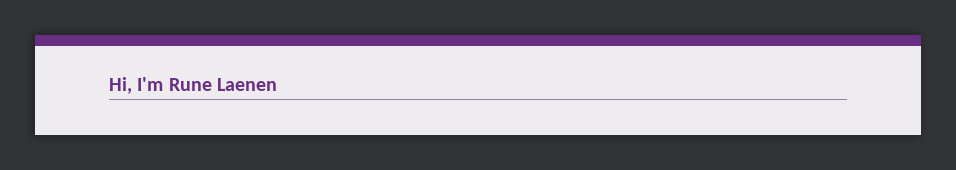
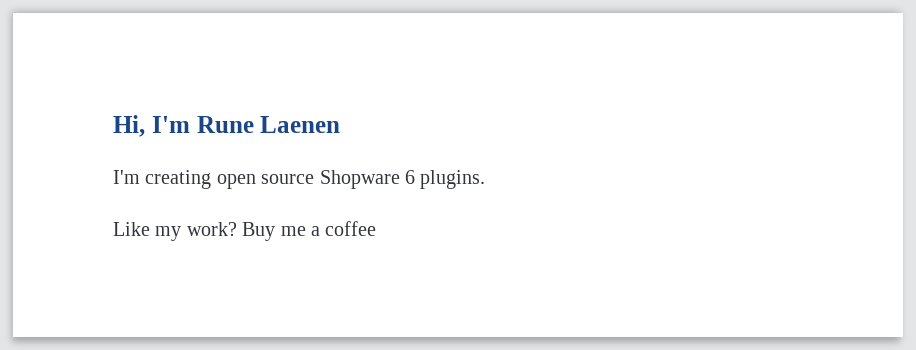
(278, 84) none -> [113,170,486,189] [113,221,377,241] // I'm creating open source Shopware 6 plugins. // Like my work? Buy me a coffee

